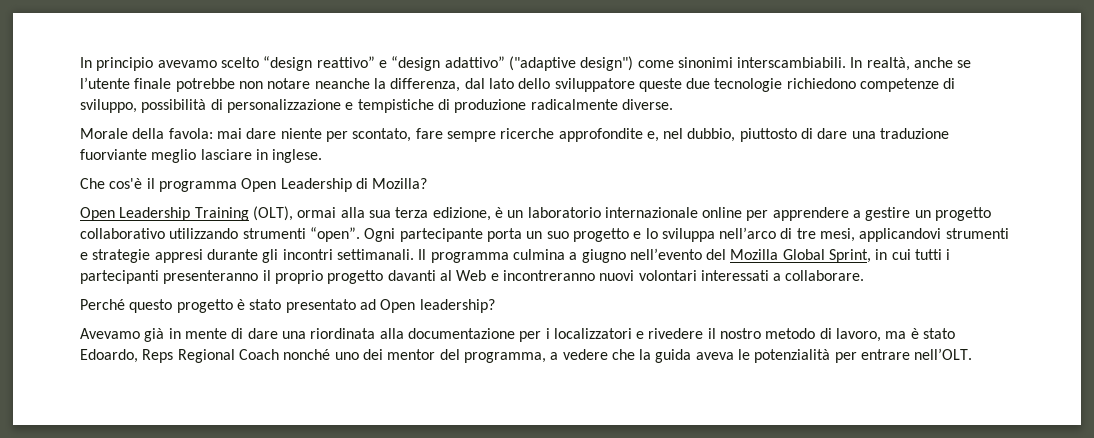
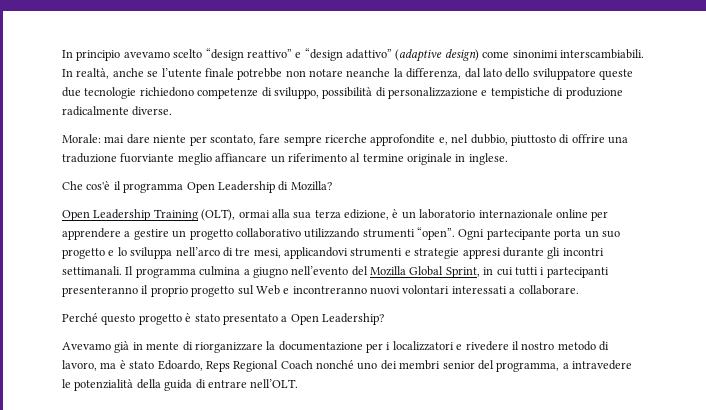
[508,56,634,71] ("adaptive design") -> [395,49,479,62] (adaptive design)
[80,128,213,139] Morale della favola: -> [62,134,101,143] Morale:
[817,128,848,139] dare -> [571,134,605,143] offrire
[200,149,252,160] lasciare -> [215,153,452,165] affiancare un riferimento al termine originale
[387,270,452,281] davanti al -> [237,285,254,295] sul
[359,299,495,313] ad Open leadership? -> [281,313,384,325] a Open Leadership?
[247,328,404,339] dare una riordinata alla -> [194,341,276,353] riorganizzare la
[387,349,436,360] mentor -> [399,360,475,370] membri senior
[562,349,857,363] vedere che la guida aveva le potenzialità per -> [572,360,632,370] [62,379,206,391] intravedere le potenzialità della guida di

